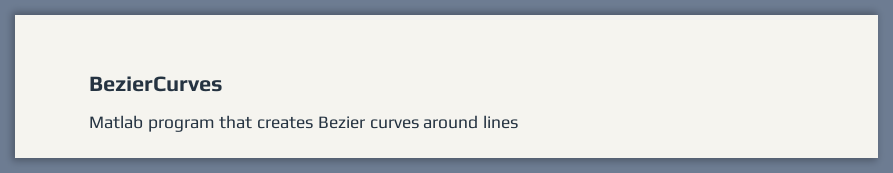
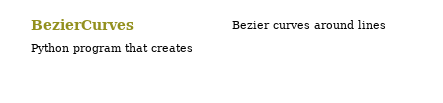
[89,115,143,129] Matlab -> [31,43,69,54] Python

